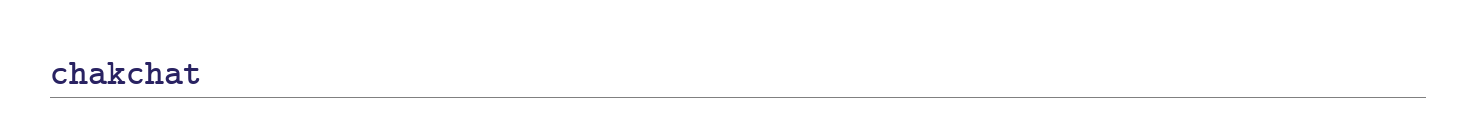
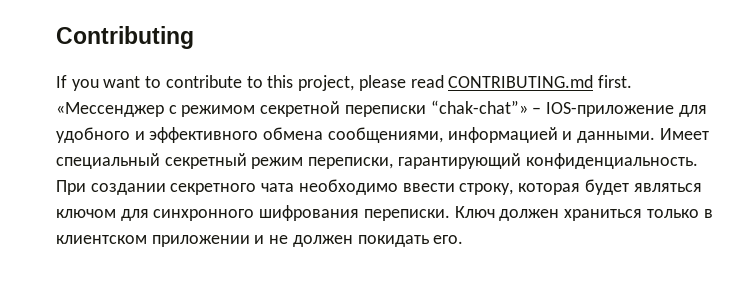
[50,62,202,85] chakchat -> [56,26,194,49] [56,75,632,91] [56,100,707,117] [56,127,709,143] [56,153,698,169] [56,179,702,195] [56,205,713,221] [56,235,464,247] Contributing // If you want to contribute to this project, please read CONTRIBUTING.md first. «Мессенджер с режимом секретной переписки “chak-chat”» – IOS-приложение для удобного и эффективного обмена сообщениями, информацией и данными. Имеет специальный секретный режим переписки, гарантирующий конфиденциальность. При создании секретного чата необходимо ввести строку, которая будет являться ключом для синхронного шифрования переписки. Ключ должен храниться только в клиентском приложении и не должен покидать его.

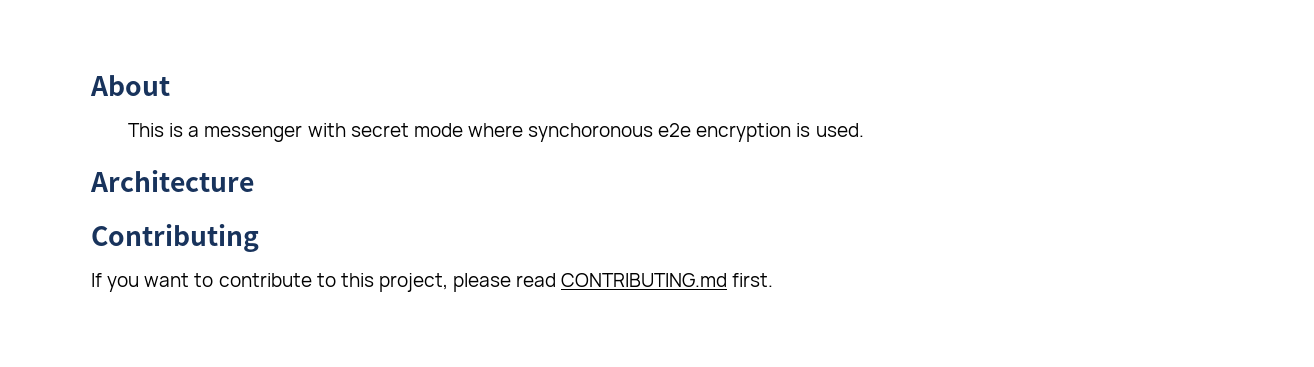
(56, 37) none -> [90,75,170,96] [127,123,864,142] [90,170,254,192] About // This is a messenger with secret mode where synchoronous e2e encryption is used. // Architecture //
[56,100,707,117] [56,127,709,143] [56,153,698,169] [56,179,702,195] [56,205,713,221] [56,235,464,247] «Мессенджер с режимом секретной переписки “chak-chat”» – IOS-приложение для удобного и эффективного обмена сообщениями, информацией и данными. Имеет специальный секретный режим переписки, гарантирующий конфиденциальность. При создании секретного чата необходимо ввести строку, которая будет являться ключом для синхронного шифрования переписки. Ключ должен храниться только в клиентском приложении и не должен покидать его. -> (774, 280) none

